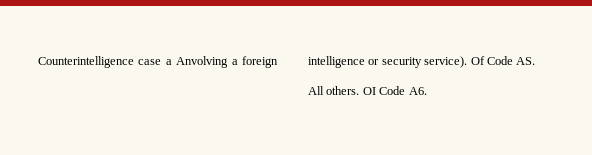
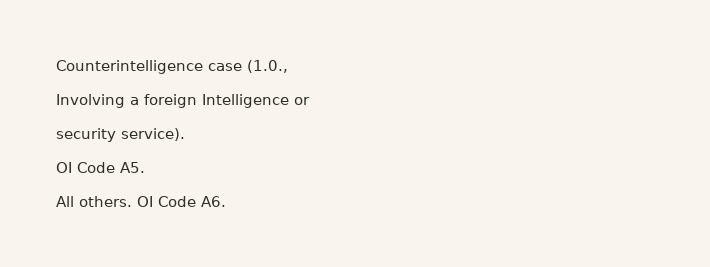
[165,56,229,68] a Anvolving -> [247,60,288,73] [56,94,125,108] (1.0., // Involving
[308,56,365,68] intelligence -> [202,94,289,108] Intelligence
(380, 62) none -> (310, 101) //
[470,56,536,65] Of Code AS. -> [56,162,145,173] // OI Code A5.

